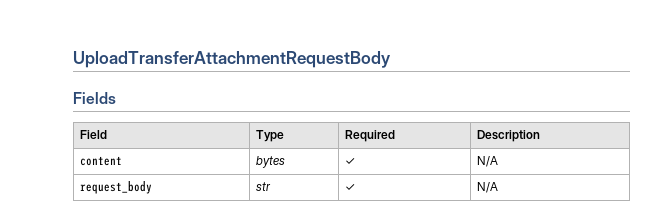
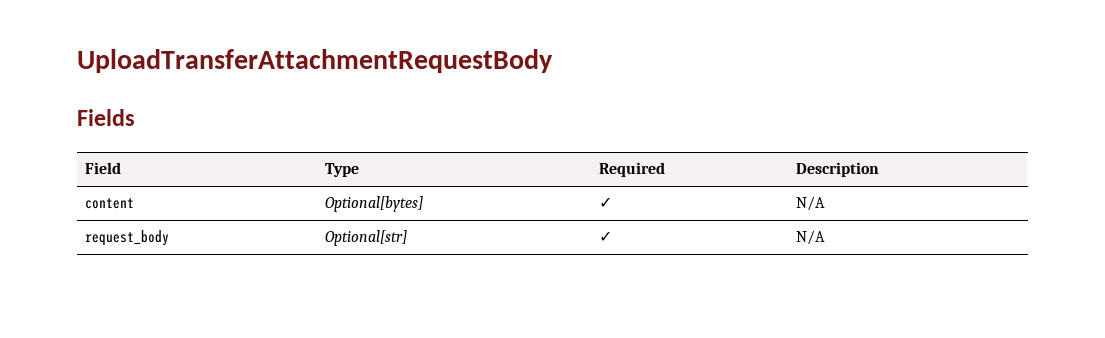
[255,156,285,168] bytes -> [325,196,424,212] Optional[bytes]
[255,182,271,191] str -> [325,230,408,246] Optional[str]

